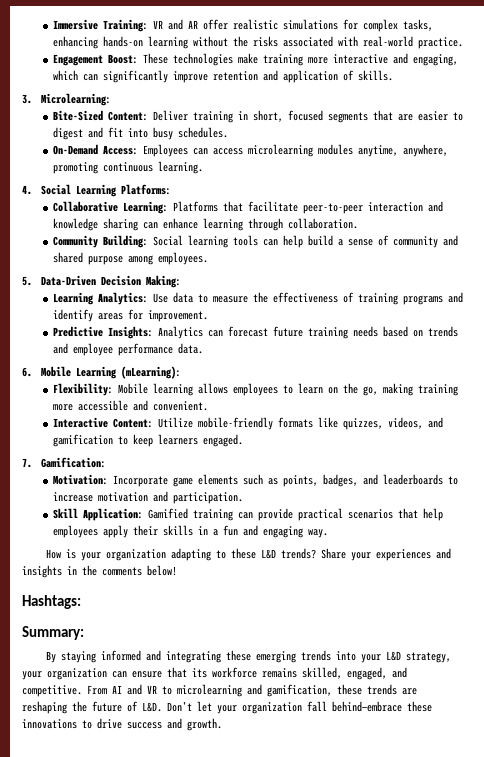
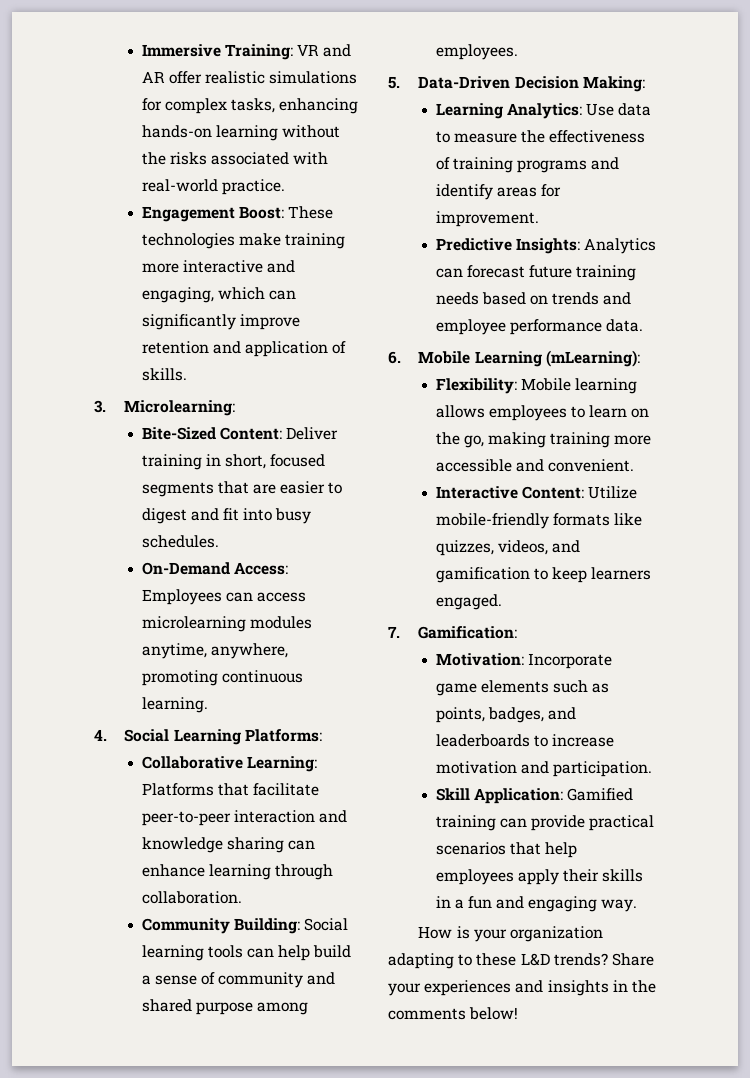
[22,595,81,609] [22,626,84,640] [46,650,452,663] [22,667,407,680] [22,684,417,697] [22,701,432,714] [22,718,222,731] // Hashtags: // Summary: // By staying informed and integrating these emerging trends into your L&D strategy, your organization can ensure that its workforce remains skilled, engaged, and competitive. From AI and VR to microlearning and gamification, these trends are reshaping the future of L&D. Don’t let your organization fall behind—embrace these innovations to drive success and growth. -> (519, 1013) none

